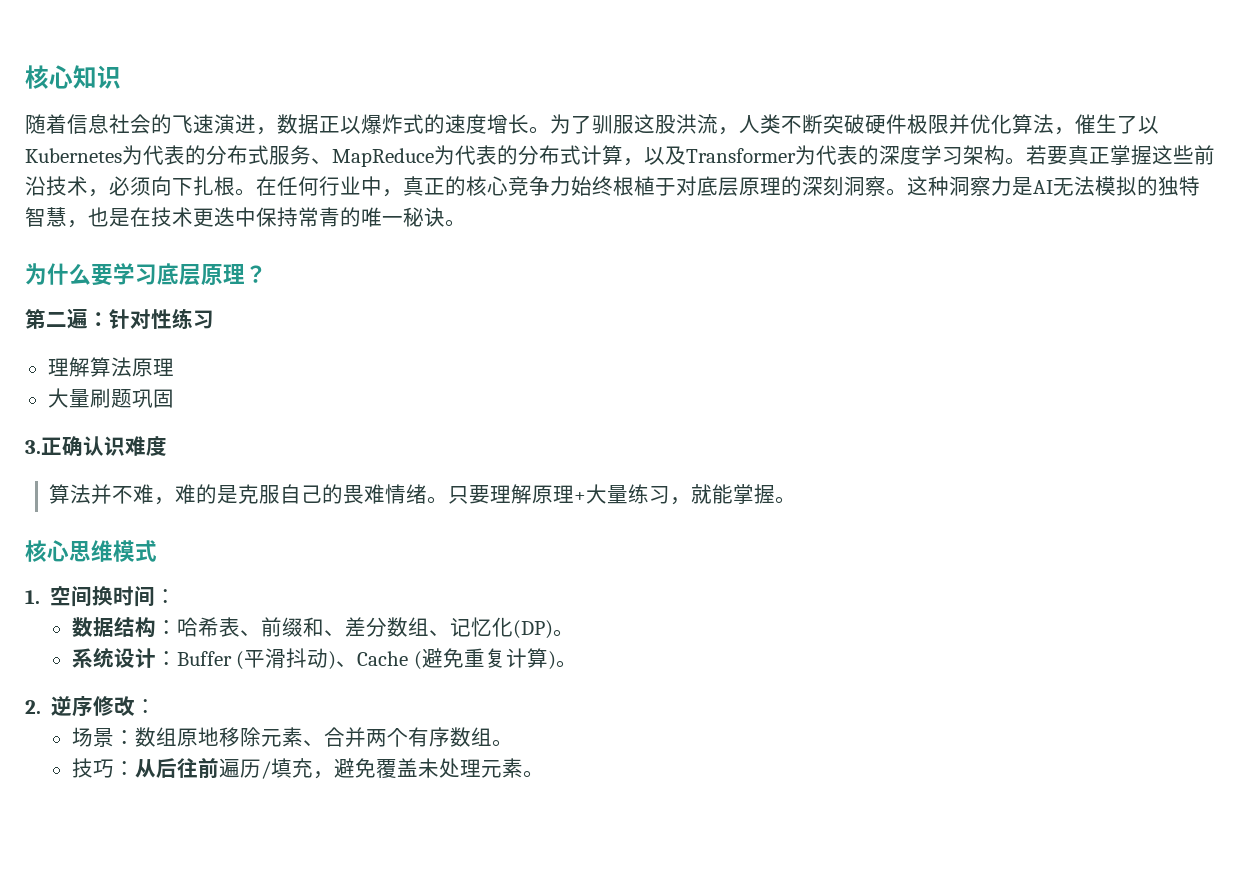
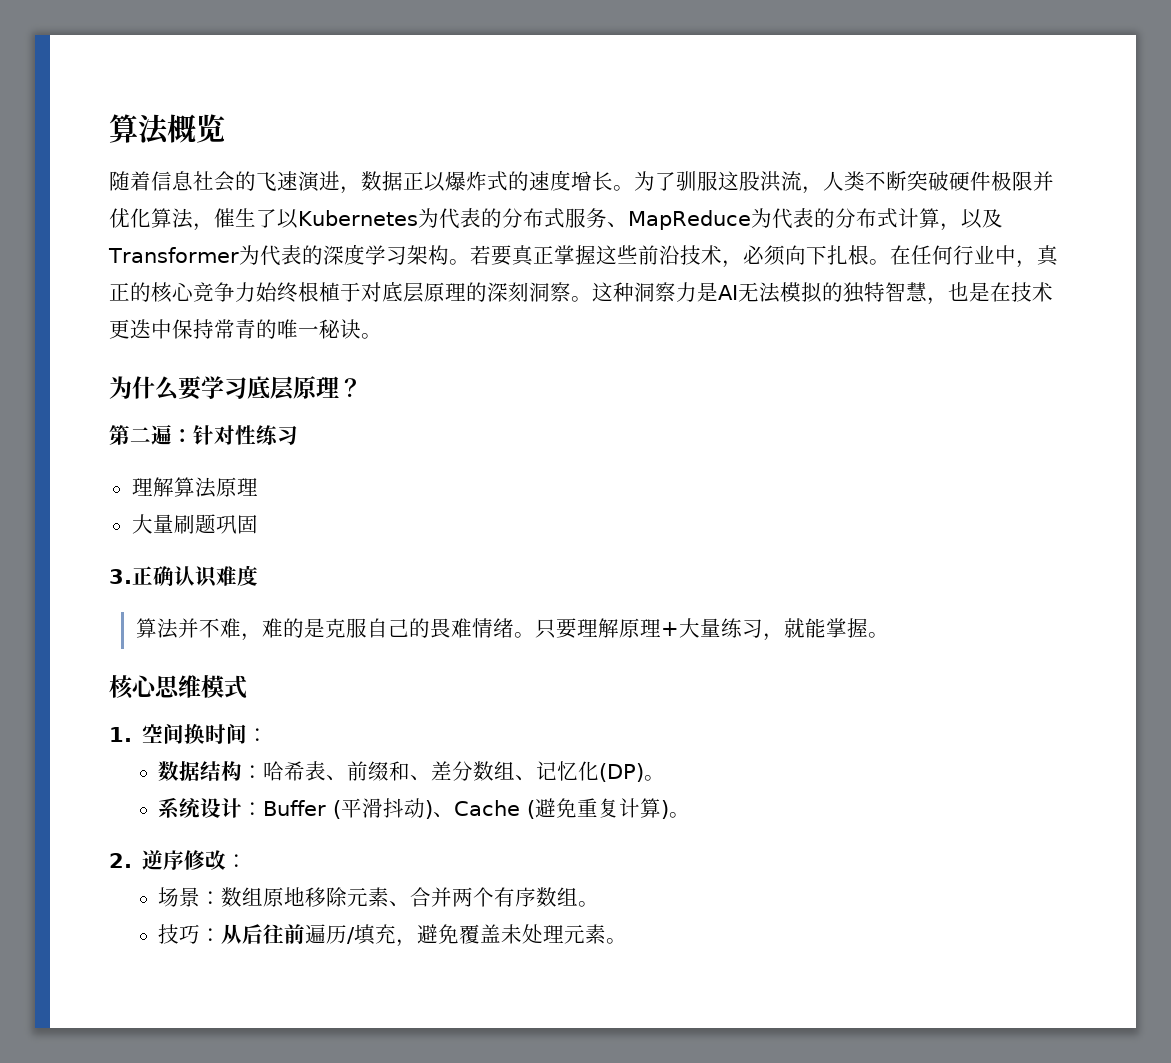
[25,65,121,89] 核心知识 -> [109,114,225,145] 算法概览

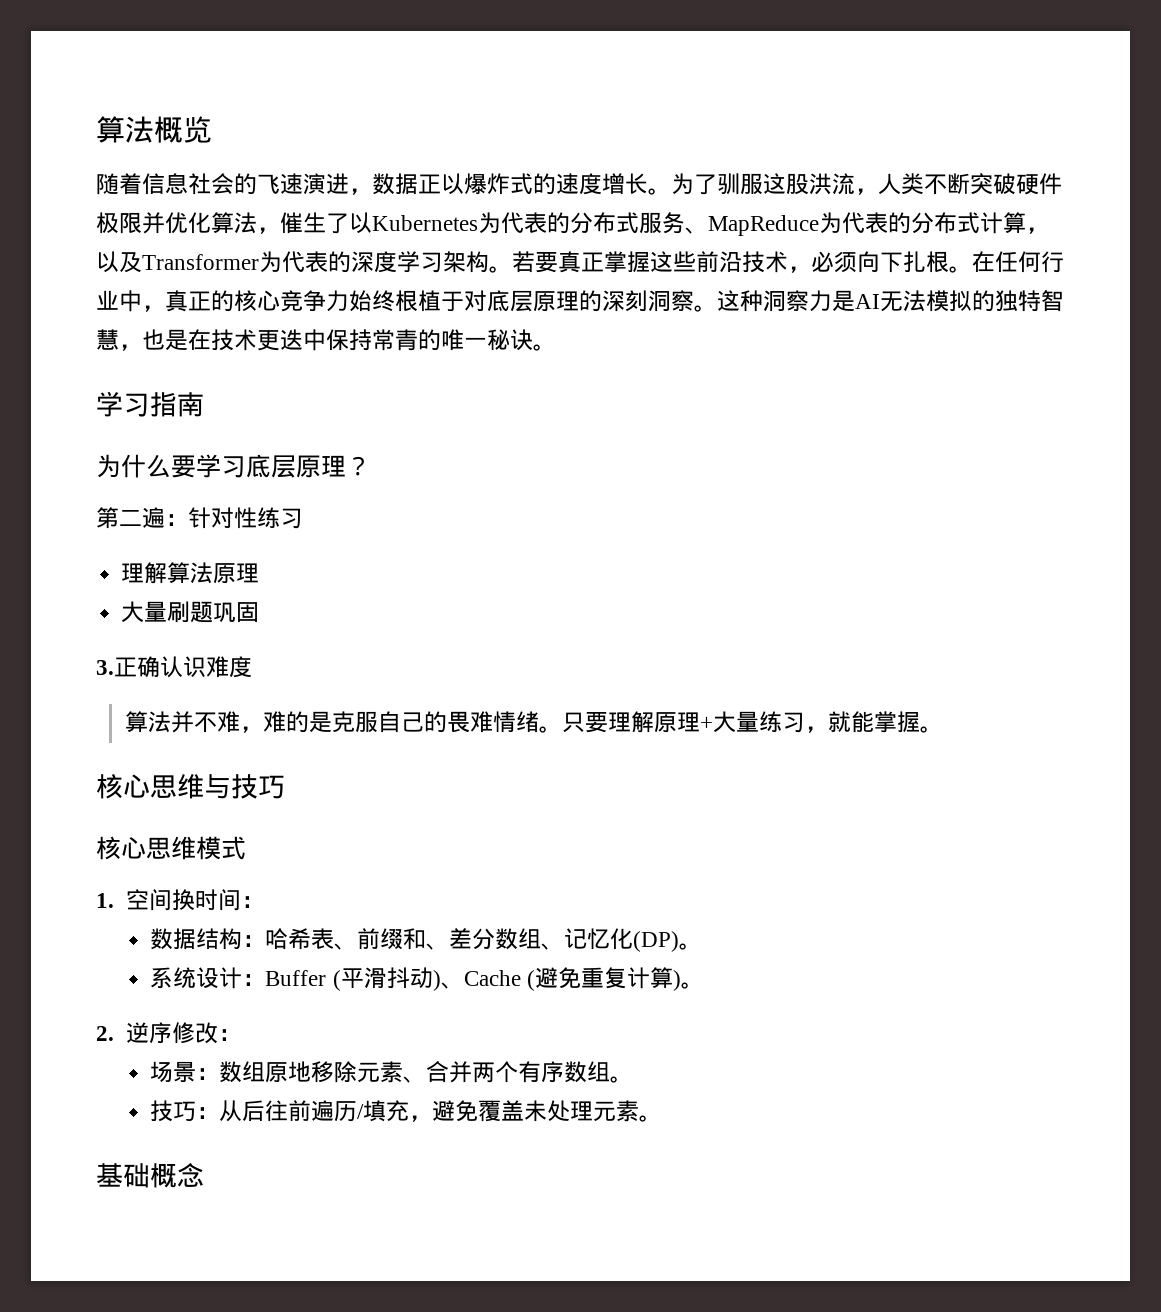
(382, 336) none -> [96,391,204,417] // 学习指南
(889, 635) none -> [96,774,285,799] // 核心思维与技巧
(628, 941) none -> [96,1162,204,1188] // 基础概念

